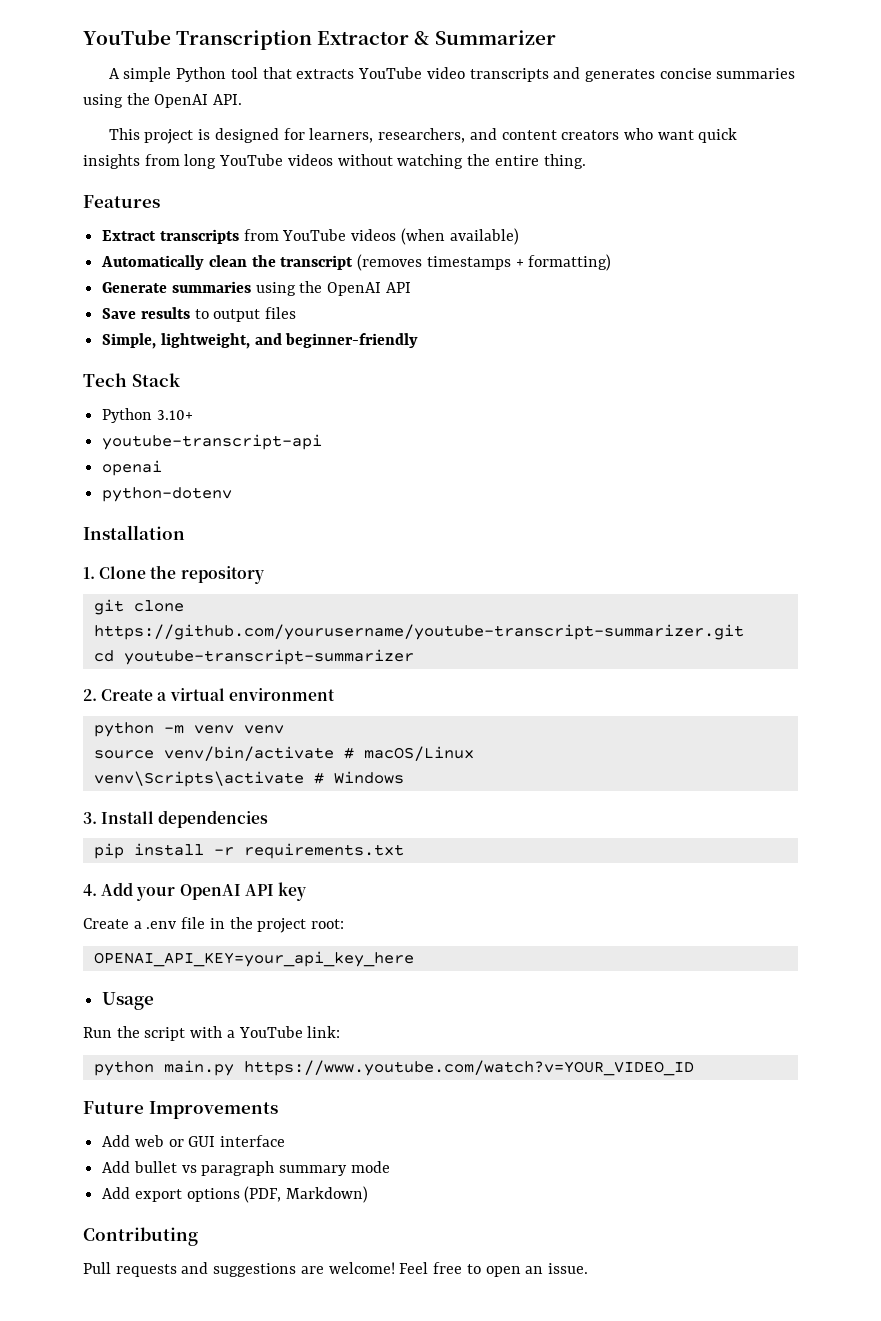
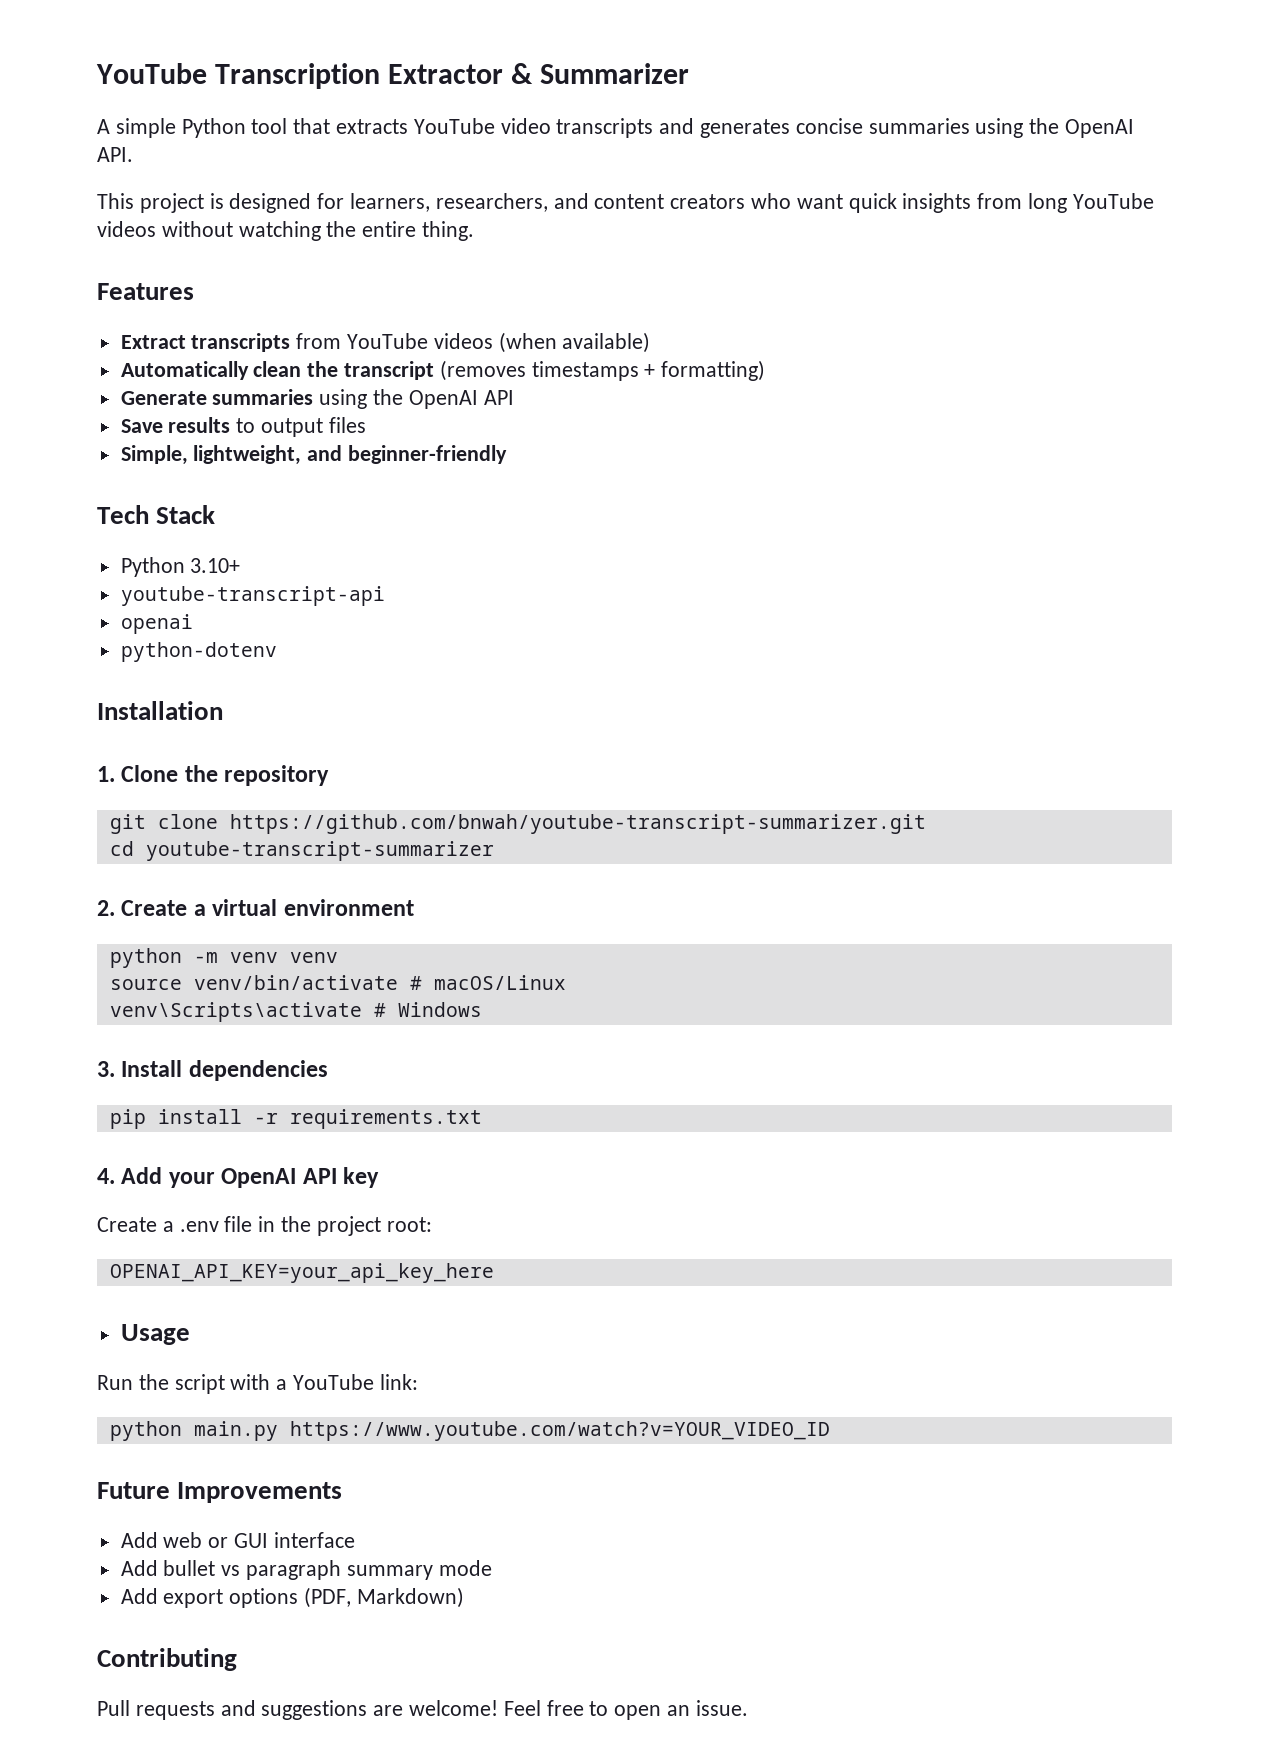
[93,624,744,640] https://github.com/yourusername/youtube-transcript-summarizer.git -> [229,814,926,834] https://github.com/bnwah/youtube-transcript-summarizer.git

